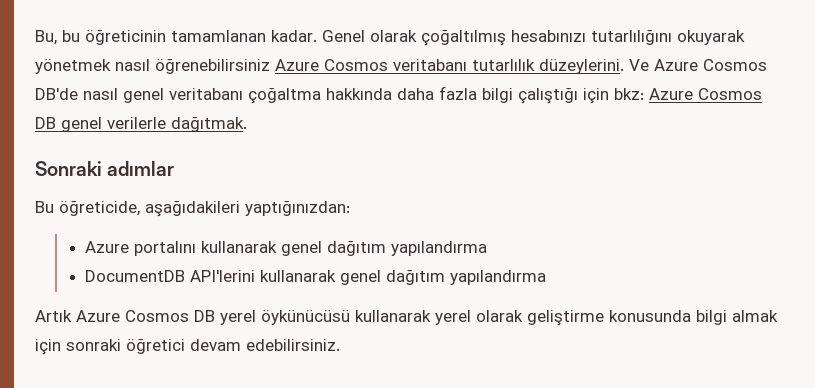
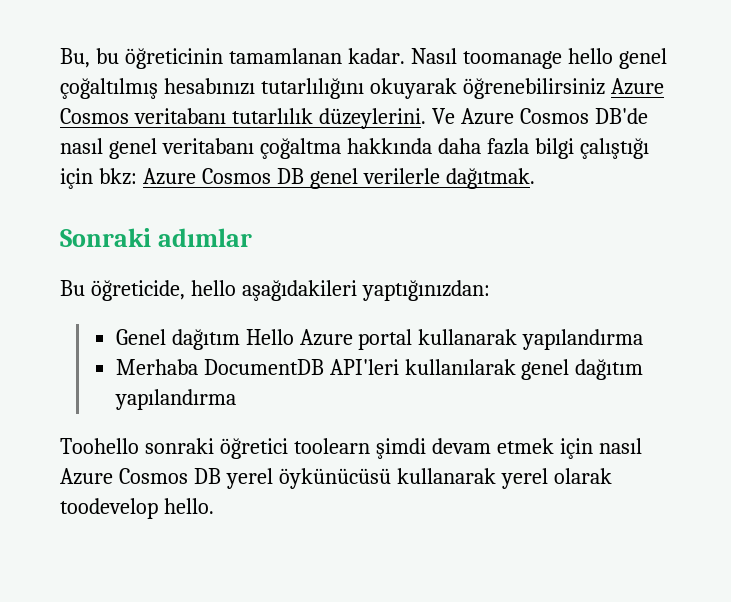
[322,30,417,42] Genel olarak -> [410,48,667,69] Nasıl toomanage hello genel
[35,59,150,74] yönetmek nasıl -> (457, 88) none
(140, 208) none -> [190,280,236,296] hello
[85,240,488,256] [85,269,547,285] [35,310,72,322] Azure portalını kullanarak genel dağıtım yapılandırma // DocumentDB API'lerini kullanarak genel dağıtım yapılandırma // Artık -> [115,329,644,350] [115,359,644,380] [114,389,236,410] [60,438,642,459] Genel dağıtım Hello Azure portal kullanarak yapılandırma // Merhaba DocumentDB API'leri kullanılarak genel dağıtım yapılandırma // Toohello sonraki öğretici toolearn şimdi devam etmek için nasıl
[527,310,778,326] [35,338,340,355] geliştirme konusunda bilgi almak için sonraki öğretici devam edebilirsiniz. -> [60,498,214,519] toodevelop hello.

